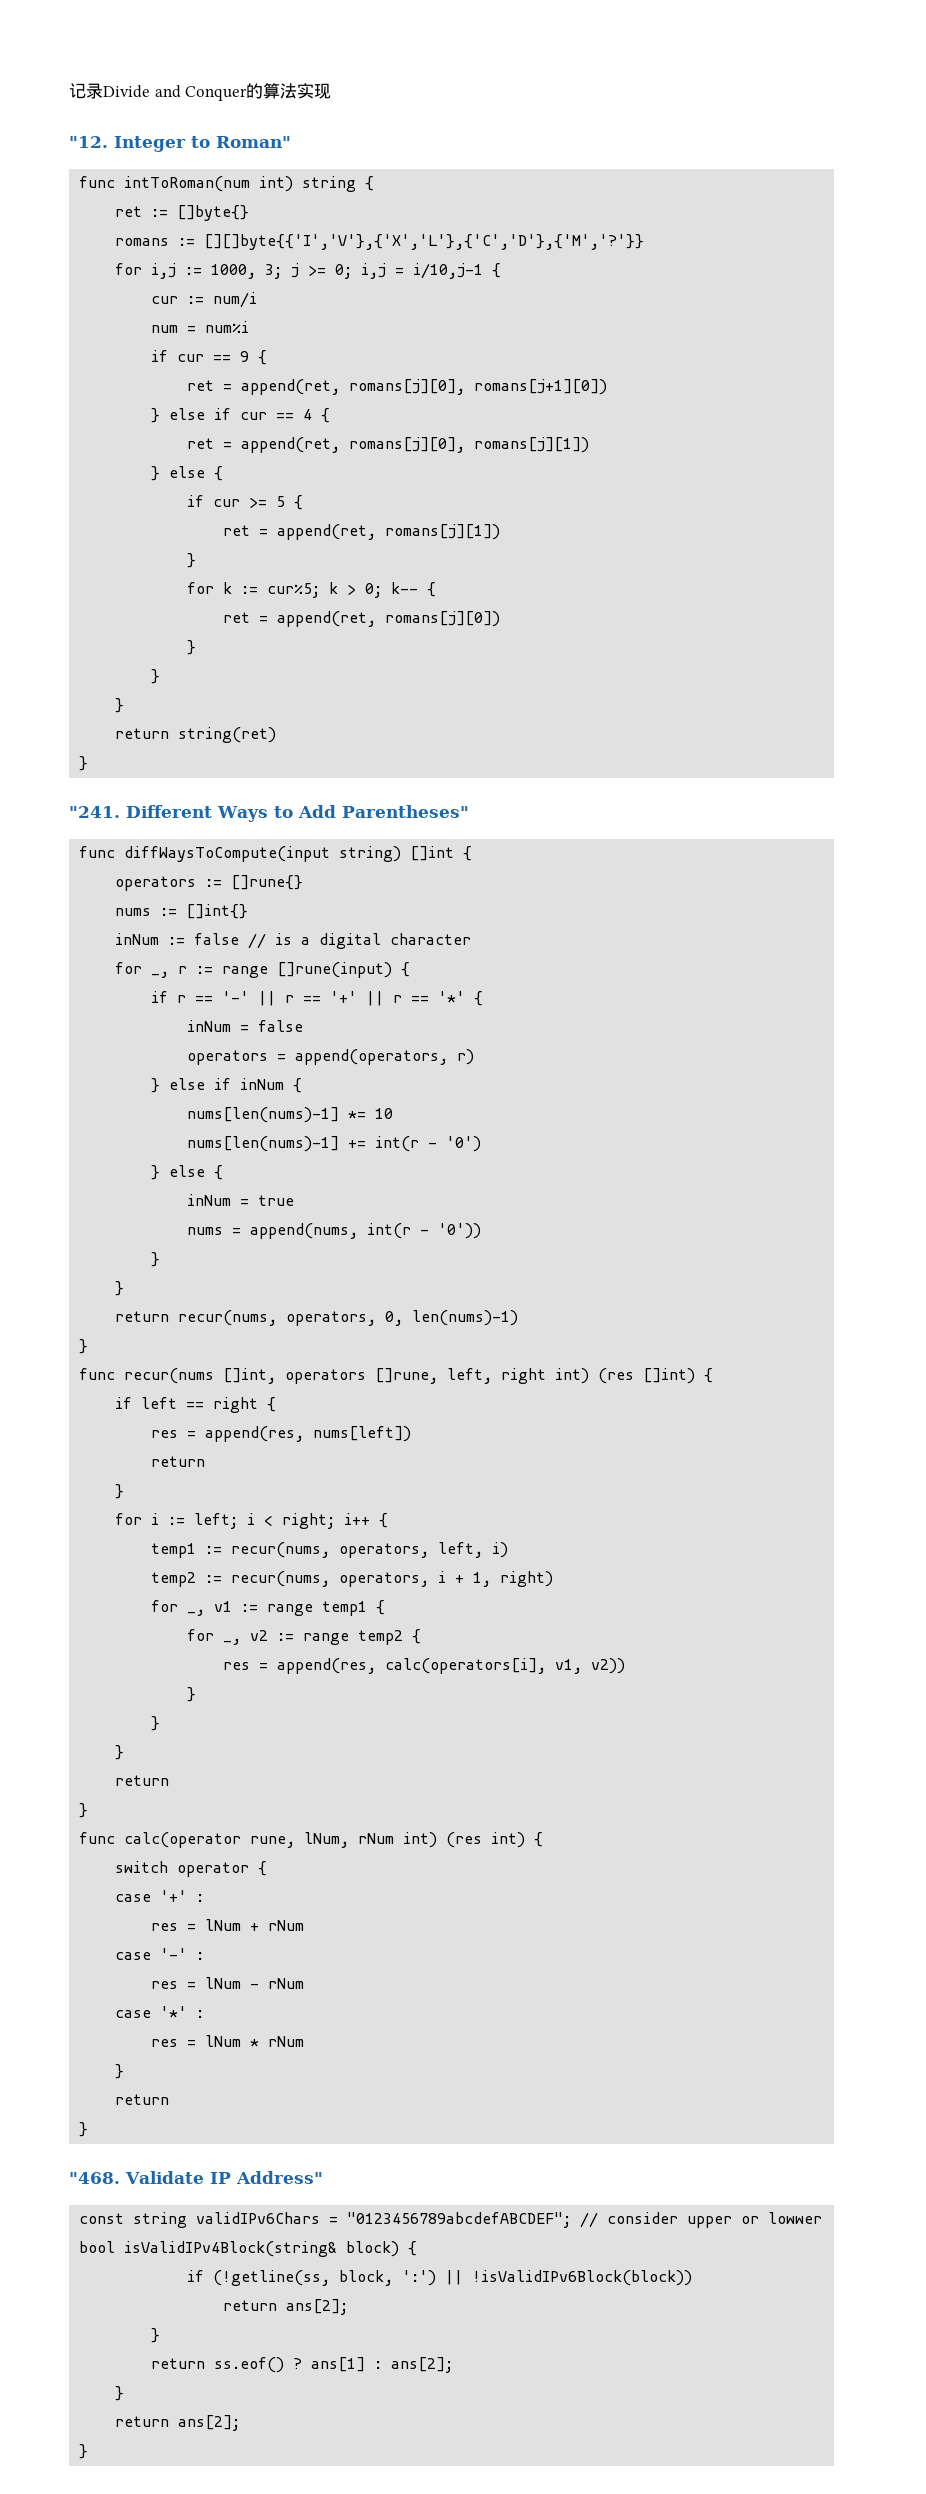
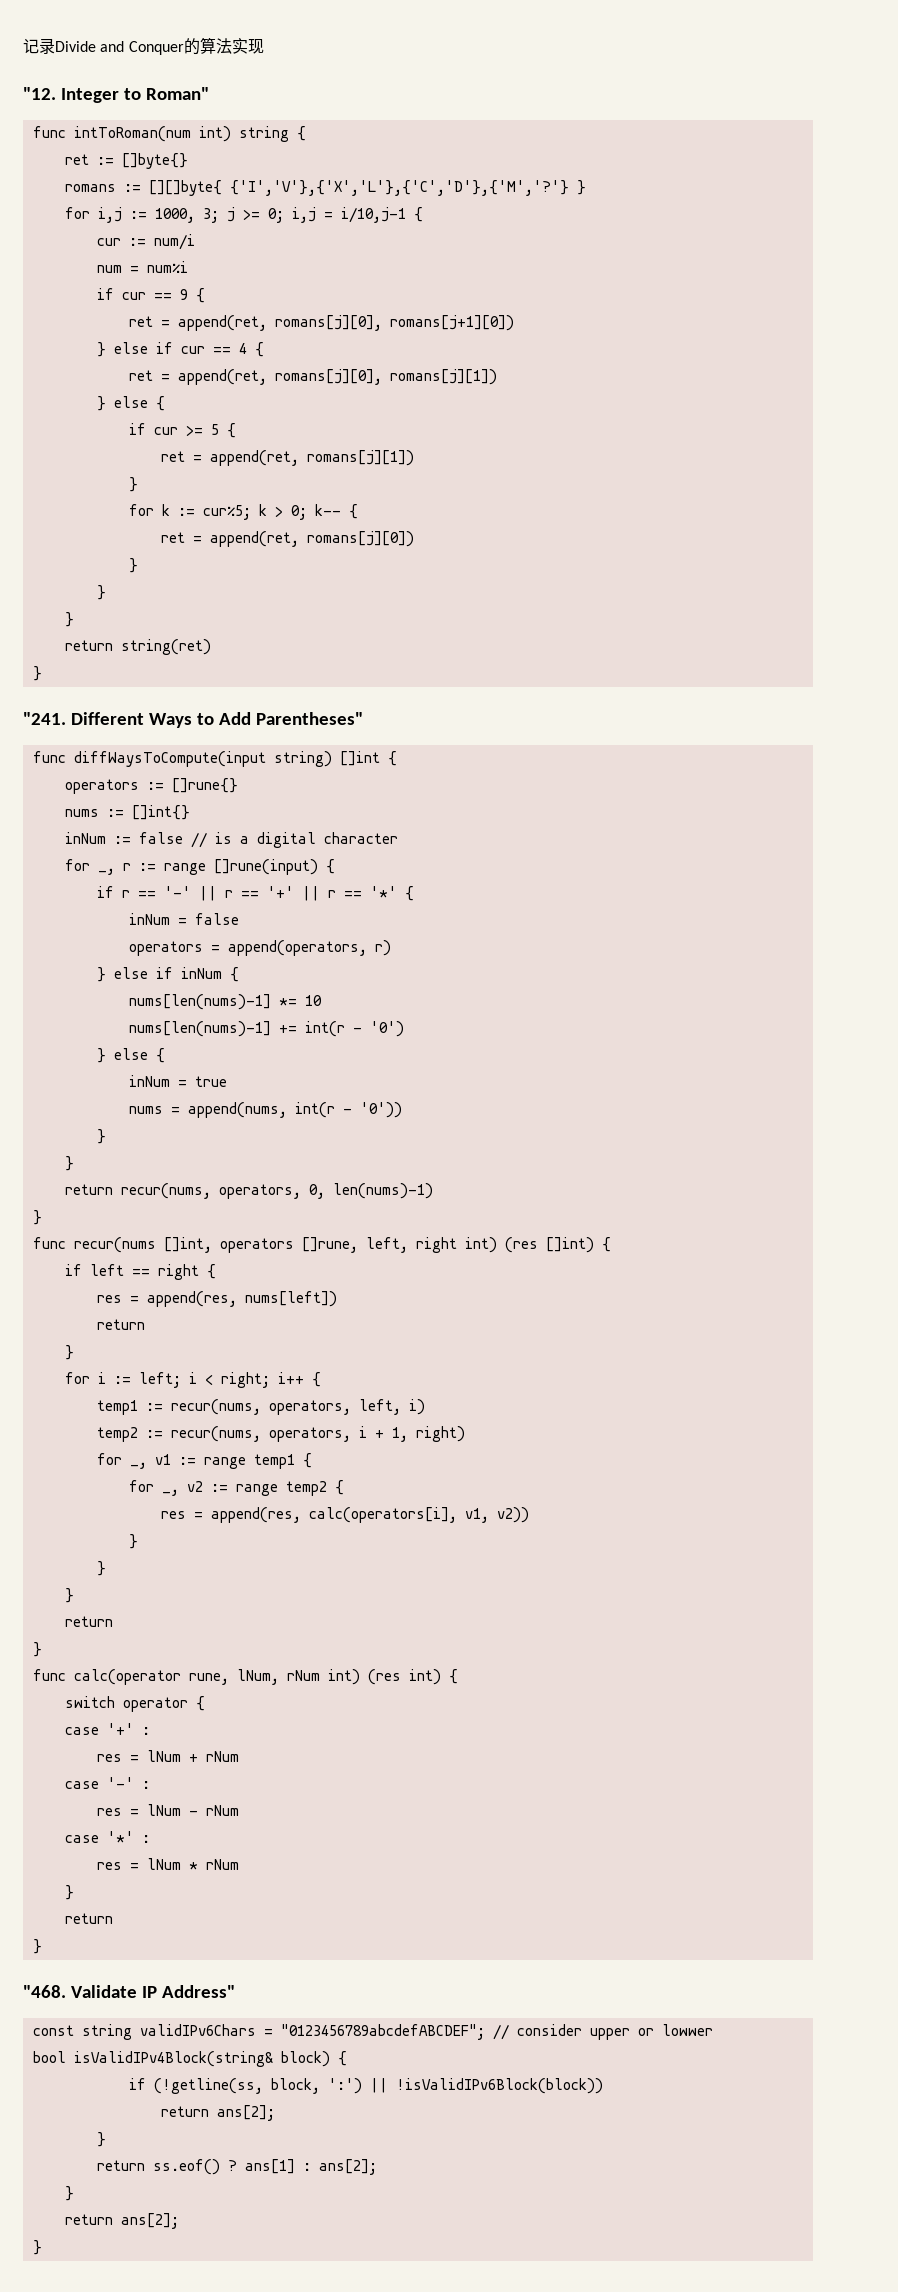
[204,234,645,250] [][]byte{{'I','V'},{'X','L'},{'C','D'},{'M','?'}} -> [148,180,586,196] [][]byte{ {'I','V'},{'X','L'},{'C','D'},{'M','?'} }

